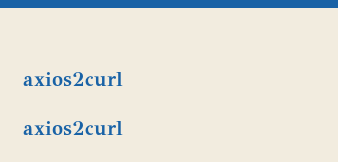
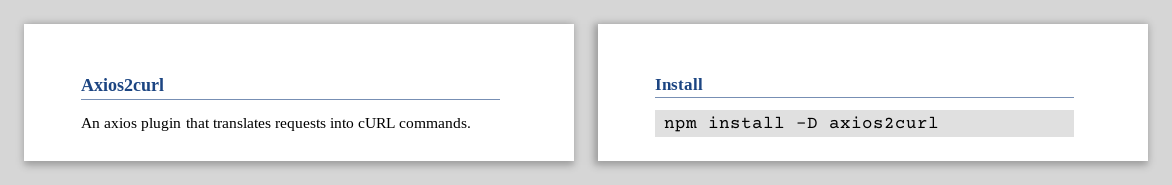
[23,72,123,87] [23,121,123,136] axios2curl // axios2curl -> [81,78,164,91] [81,118,472,131] [655,78,703,90] [664,116,940,132] Axios2curl // An axios plugin that translates requests into cURL commands. // Install // npm install -D axios2curl

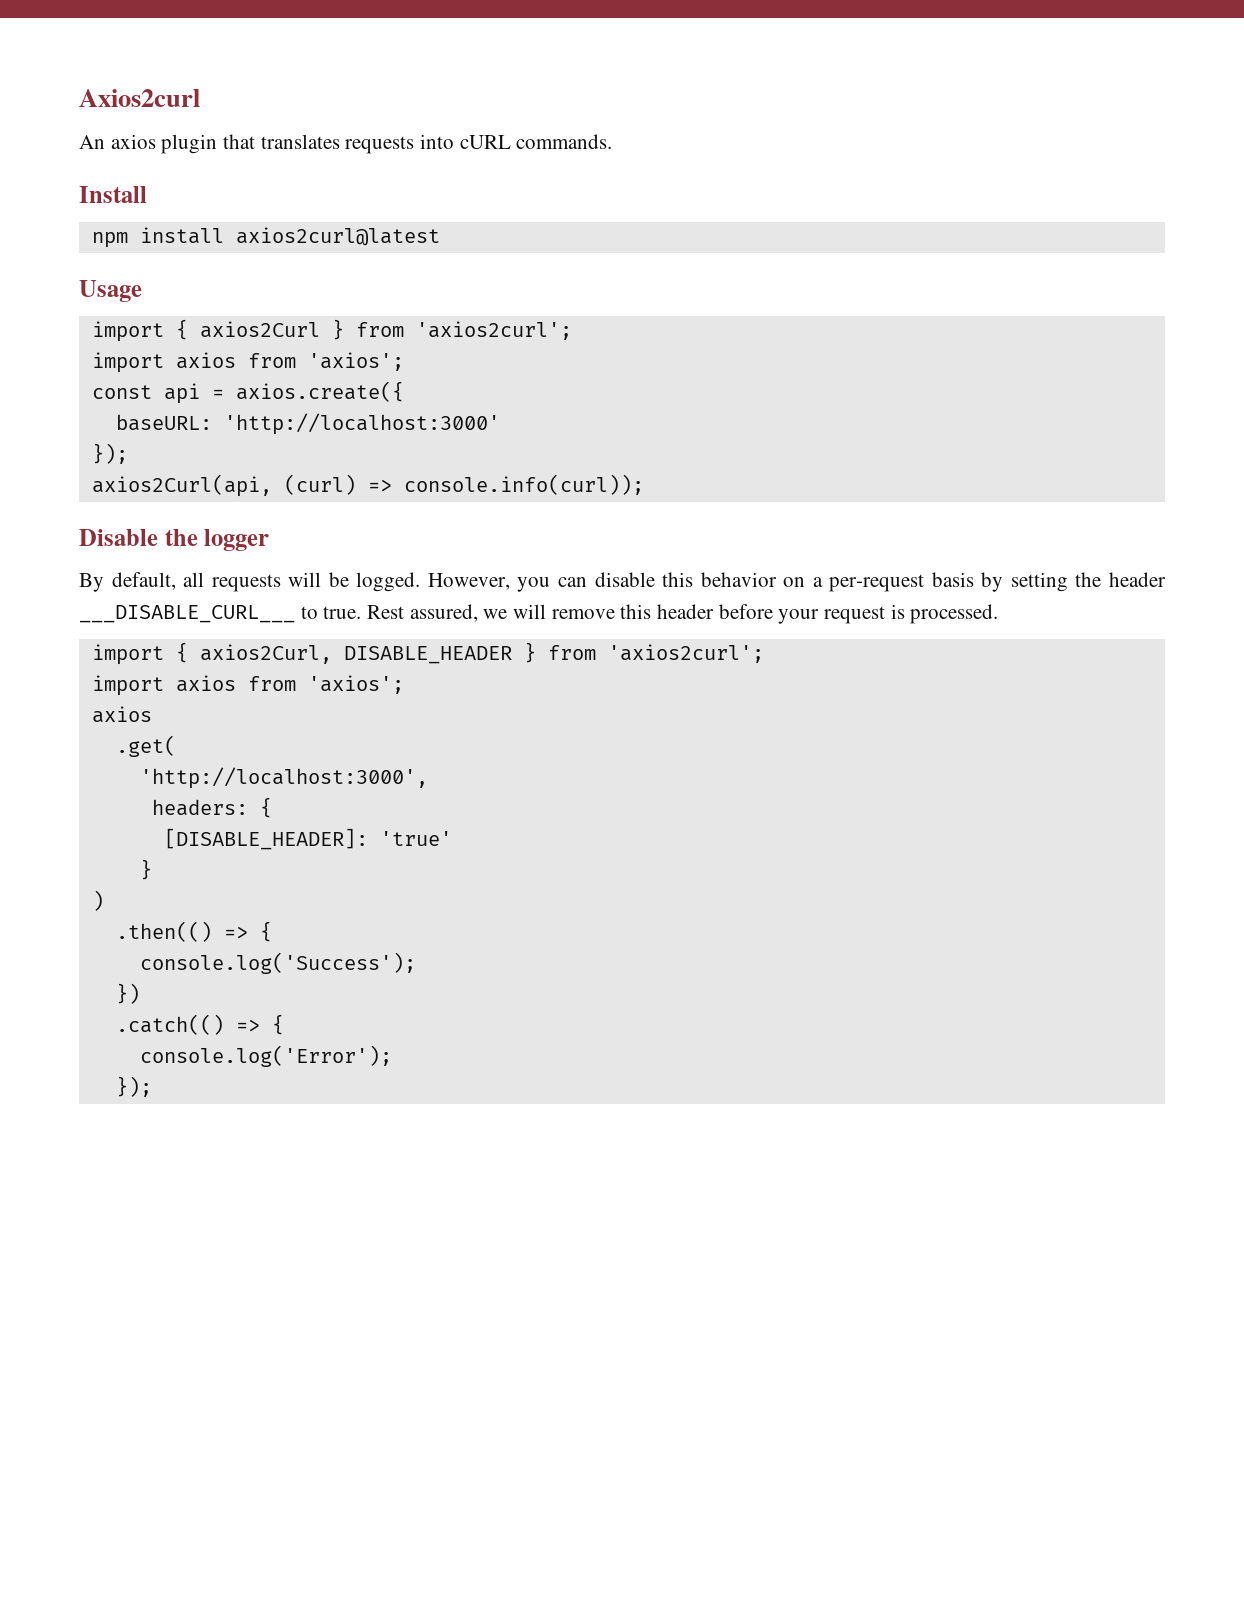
[796,116,940,129] -D axios2curl -> [235,227,440,246] [79,280,142,302] [91,319,572,342] [91,352,404,373] [91,381,404,404] [115,413,500,435] [91,443,128,464] [91,474,644,497] [79,529,270,551] [79,572,1166,592] [79,604,999,624] [91,642,764,665] [91,675,404,696] [91,706,152,723] [115,735,176,757] [139,767,428,789] [151,797,272,818] [163,828,452,850] [139,859,152,880] [91,890,104,911] [115,921,272,942] [139,952,416,974] [115,983,140,1004] [115,1014,284,1035] [139,1045,392,1067] [115,1076,152,1097] axios2curl@latest // Usage // import { axios2Curl } from 'axios2curl'; // import axios from 'axios'; // const api = axios.create({ // baseURL: 'http://localhost:3000' // }); // axios2Curl(api, (curl) => console.info(curl)); // Disable the logger // By default, all requests will be logged. However, you can disable this behavior on a per-request basis by setting the header ___DISABLE_CURL___ to true. Rest assured, we will remove this header before your request is processed. // import { axios2Curl, DISABLE_HEADER } from 'axios2curl'; // import axios from 'axios'; // axios // .get( // 'http://localhost:3000', // headers: { // [DISABLE_HEADER]: 'true' // } // ) // .then(() => { // console.log('Success'); // }) // .catch(() => { // console.log('Error'); // });

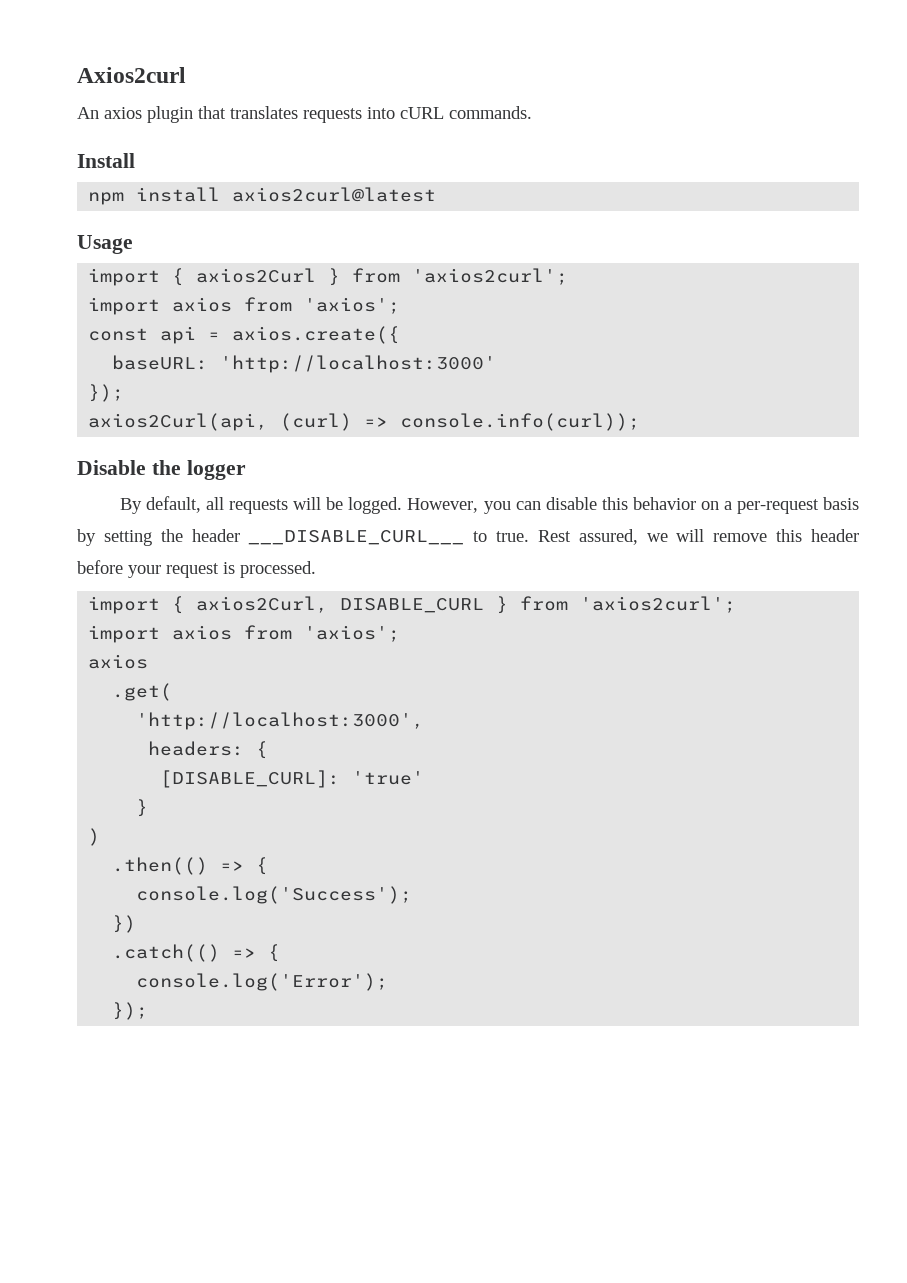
[343,646,512,664] DISABLE_HEADER -> [340,598,485,613] DISABLE_CURL
[163,828,368,850] [DISABLE_HEADER]: -> [160,770,341,788] [DISABLE_CURL]:

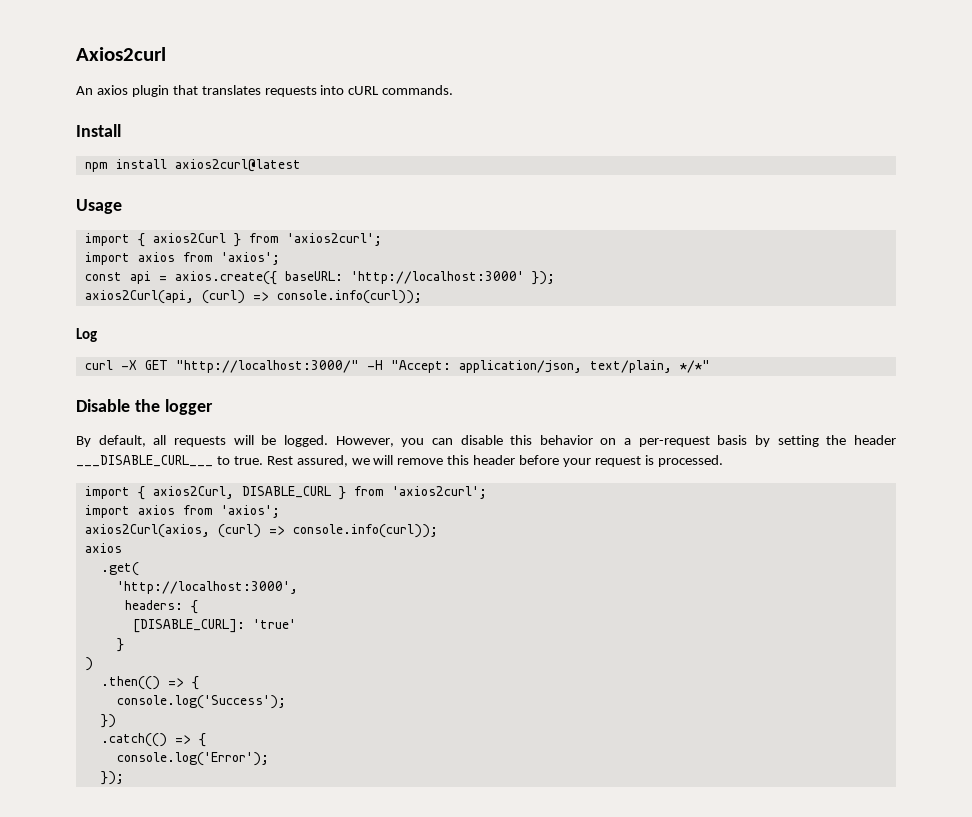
(401, 335) // -> (277, 278) none
(497, 364) // -> (524, 277) none
(641, 422) none -> [76,328,97,342] [84,360,710,373] // Log // curl -X GET "http://localhost:3000/" -H "Accept: application/json, text/plain, */*"
(401, 633) none -> [84,524,438,538] // axios2Curl(axios, (curl) => console.info(curl));

